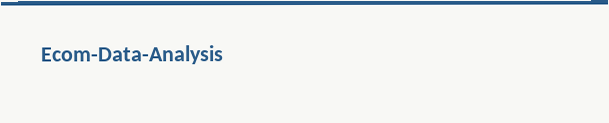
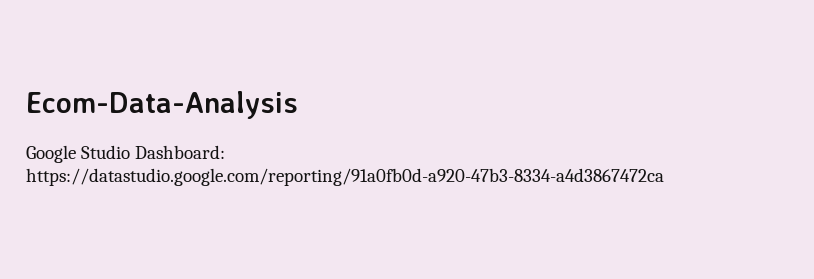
(224, 55) none -> [26,145,226,163] [26,168,664,186] // Google Studio Dashboard: https://datastudio.google.com/reporting/91a0fb0d-a920-47b3-8334-a4d3867472ca

